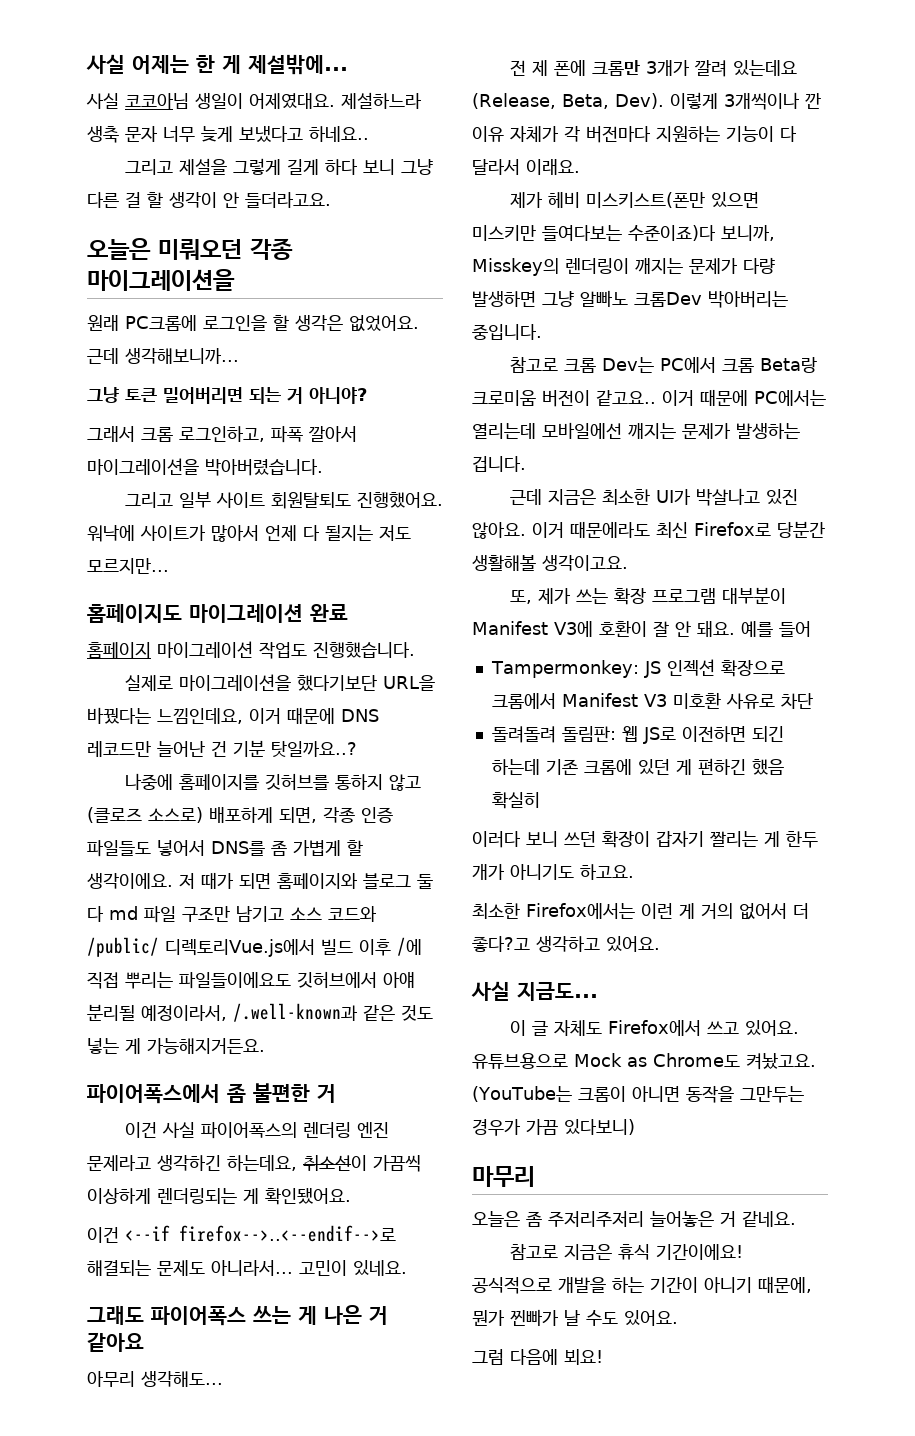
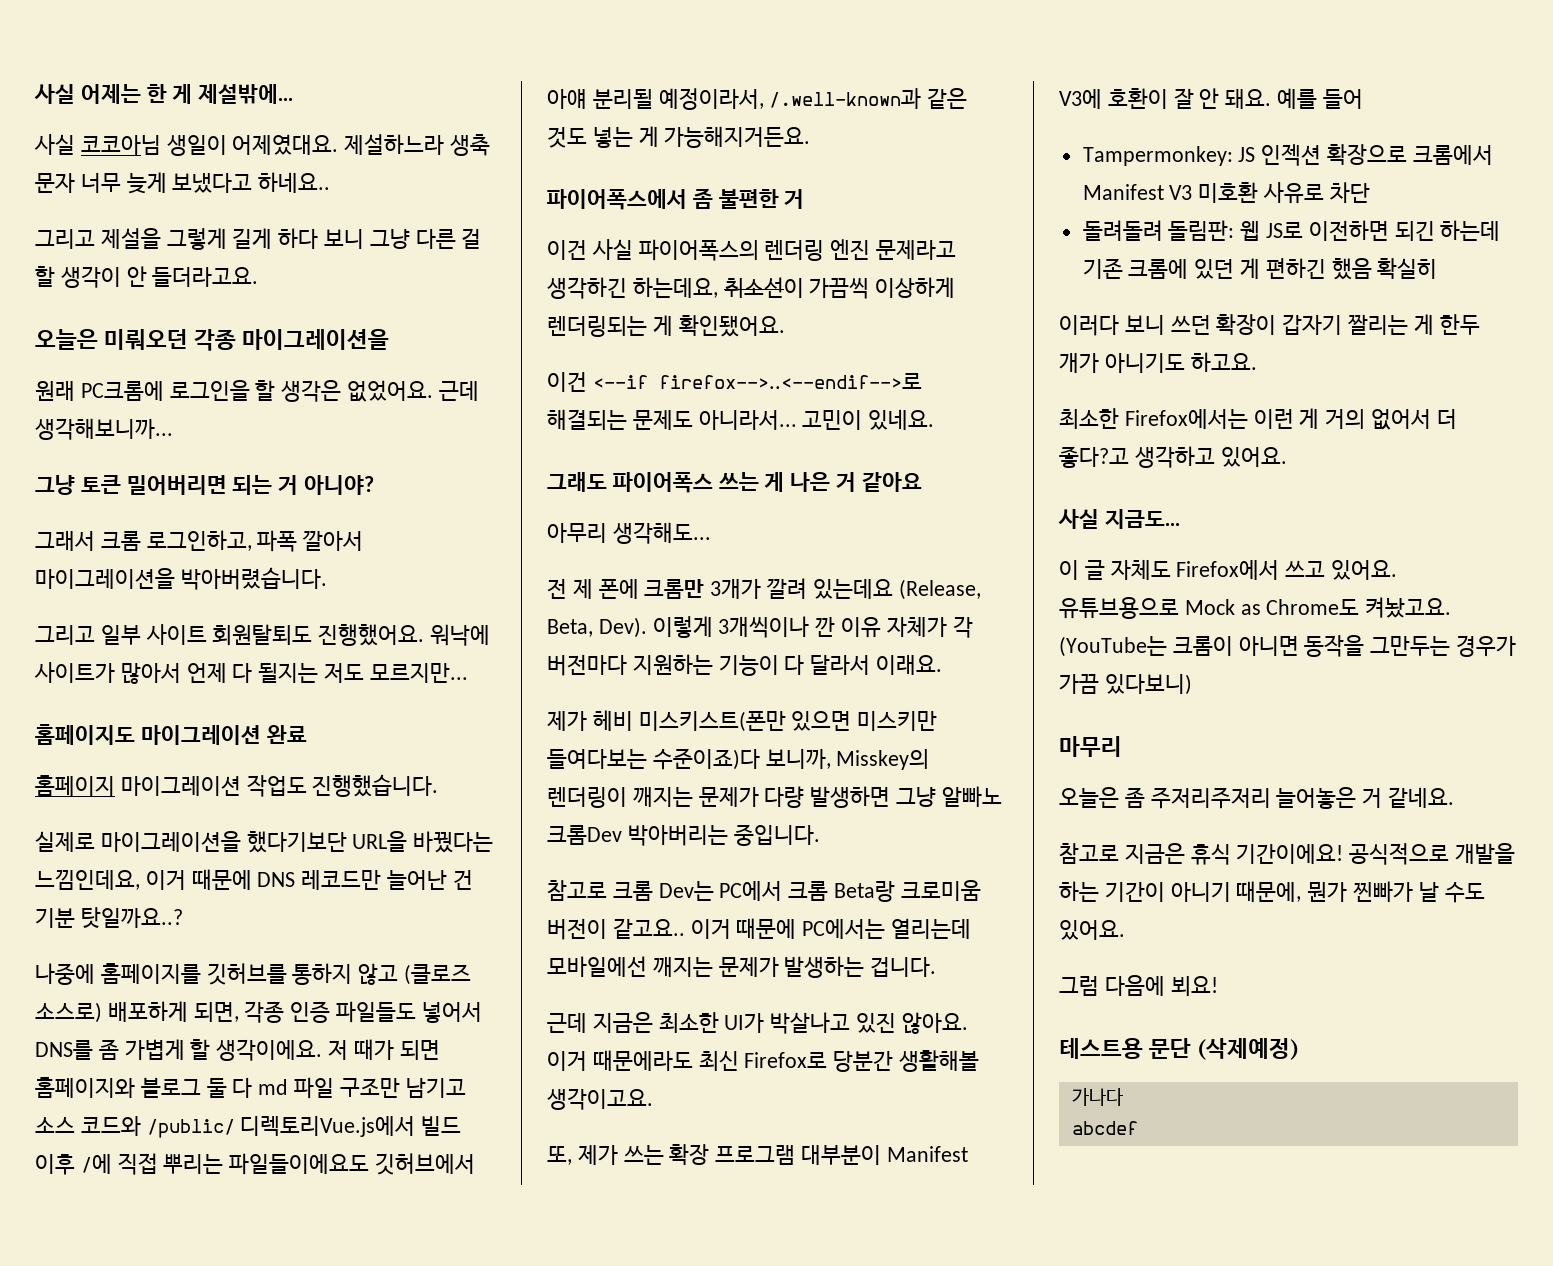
(603, 1357) none -> [1059,1038,1300,1060] [1071,1088,1123,1106] [1071,1121,1138,1135] // 테스트용 문단 (삭제예정) // 가나다 // abcdef

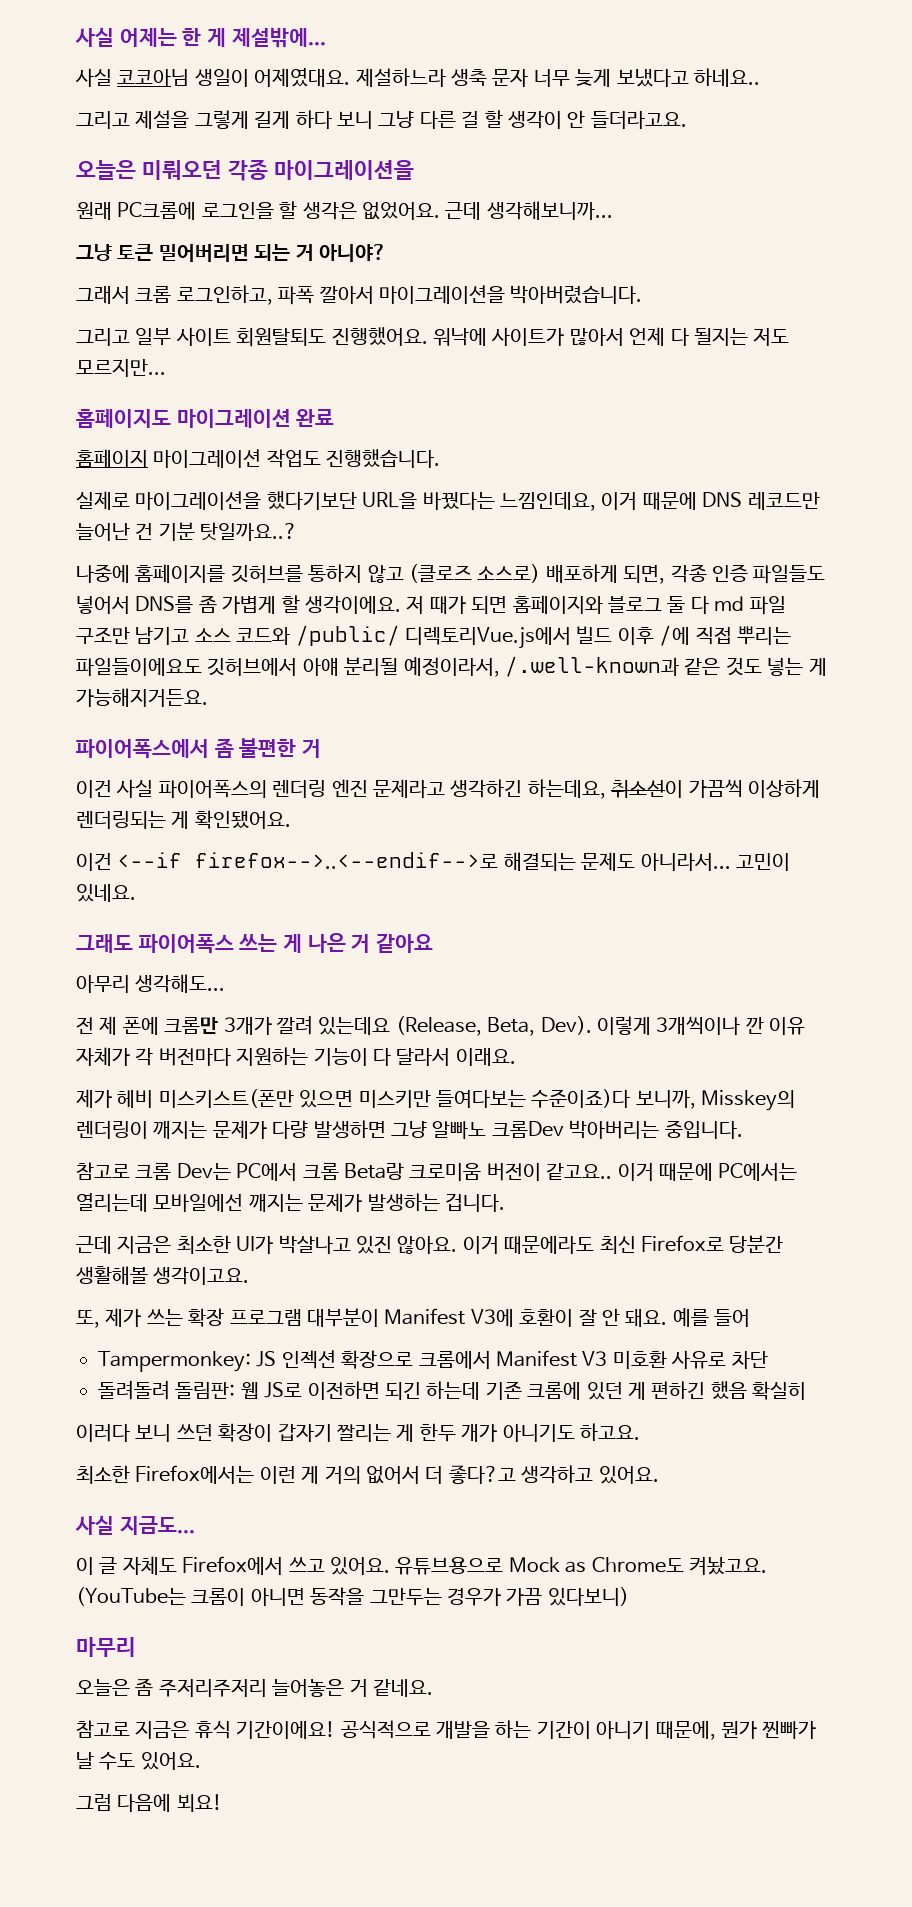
[1059,1038,1300,1060] [1071,1088,1123,1106] [1071,1121,1138,1135] // 테스트용 문단 (삭제예정) // 가나다 // abcdef -> (222, 1803) none

